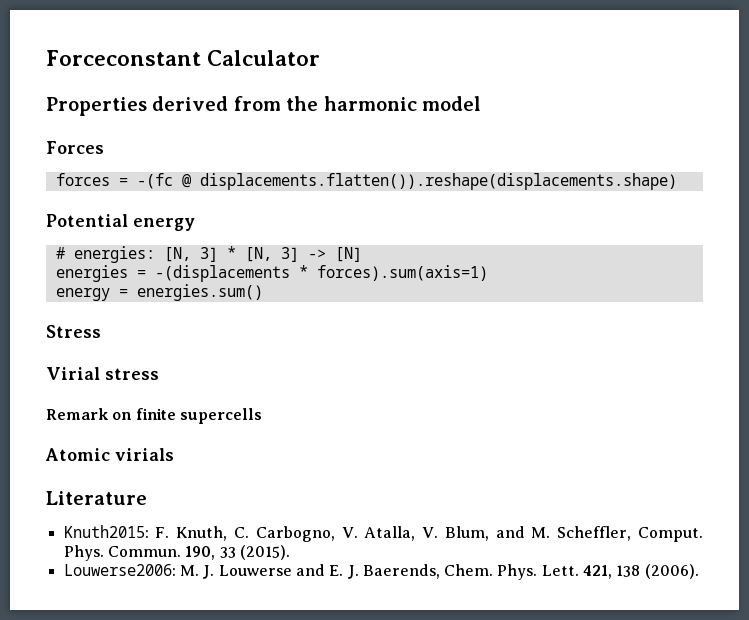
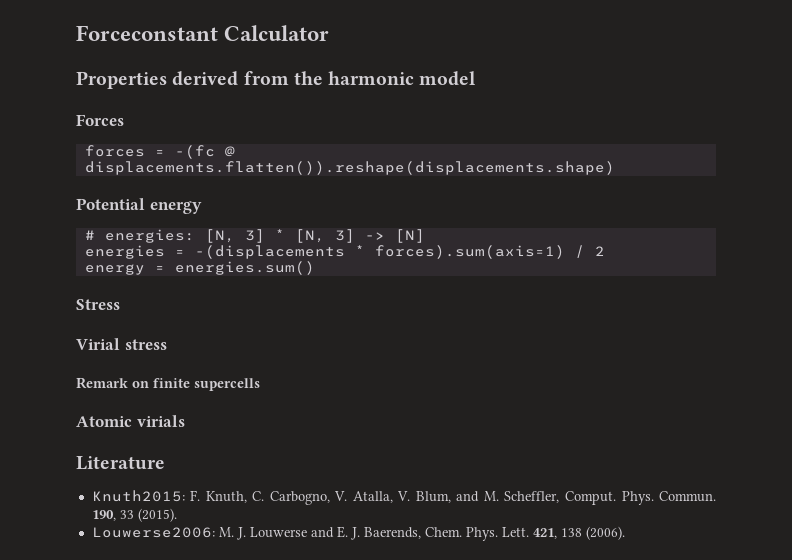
(488, 273) none -> [574,245,605,258] / 2

